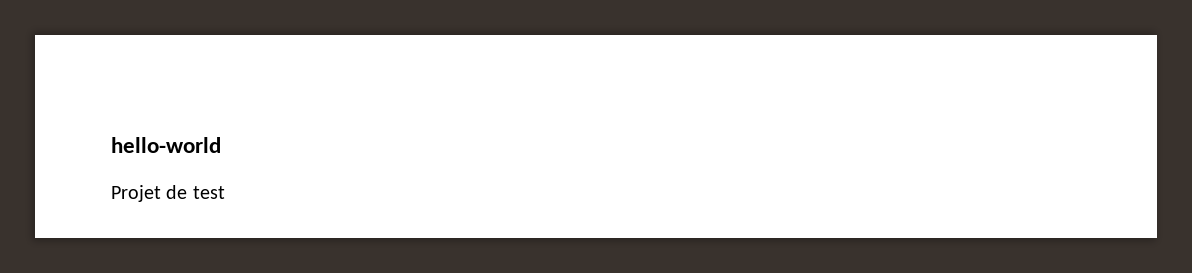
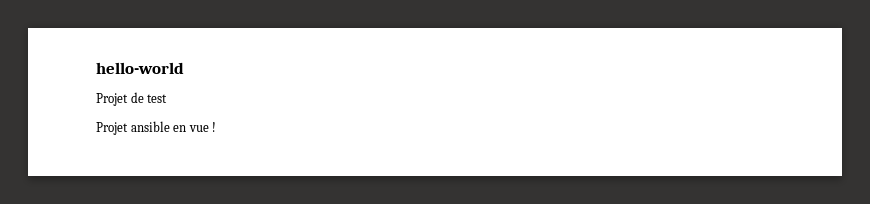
(225, 192) none -> [96,121,217,135] // Projet ansible en vue !

